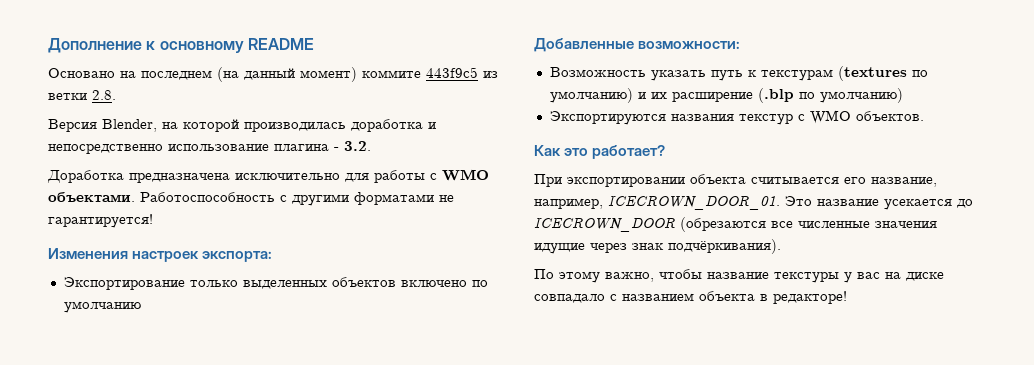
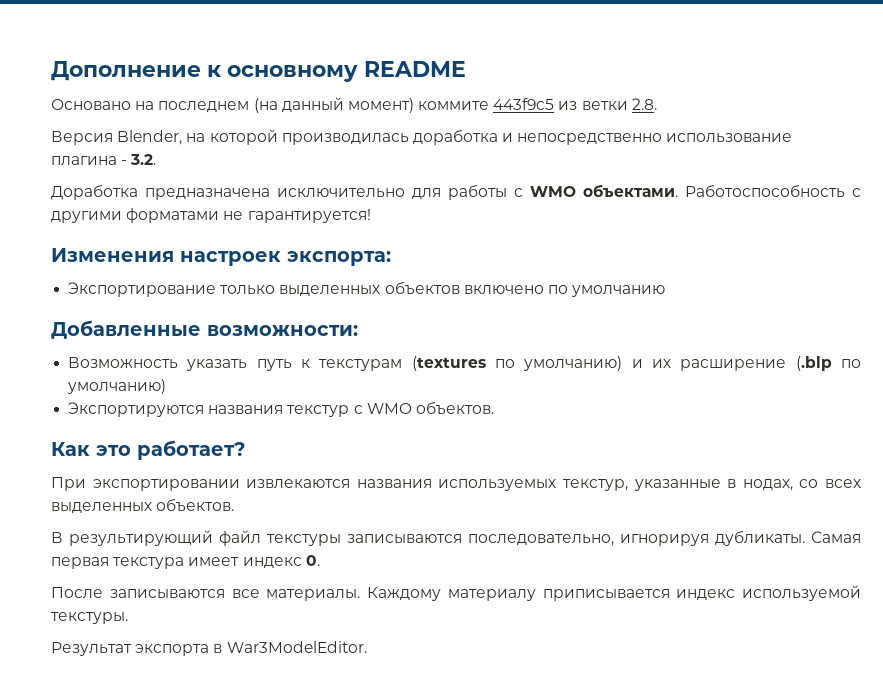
[690,174,937,187] [534,196,973,210] [534,217,937,232] [534,239,781,254] [534,269,944,283] [534,291,847,304] объекта считывается его название, например, ICECROWN_DOOR_01. Это название усекается до ICECROWN_DOOR (обрезаются все численные значения идущие через знак подчёркивания). // По этому важно, чтобы название текстуры у вас на диске совпадало с названием объекта в редакторе! -> [246,479,862,491] [51,498,235,513] [51,530,861,546] [51,555,320,569] [51,585,861,601] [51,612,128,624] [51,641,367,656] извлекаются названия используемых текстур, указанные в нодах, со всех выделенных объектов. // В результирующий файл текстуры записываются последовательно, игнорируя дубликаты. Самая первая текстура имеет индекс 0. // После записываются все материалы. Каждому материалу приписывается индекс используемой текстуры. // Результат экспорта в War3ModelEditor.

